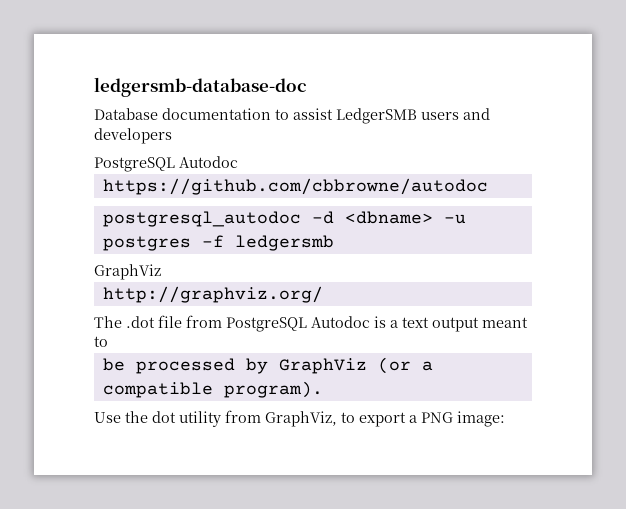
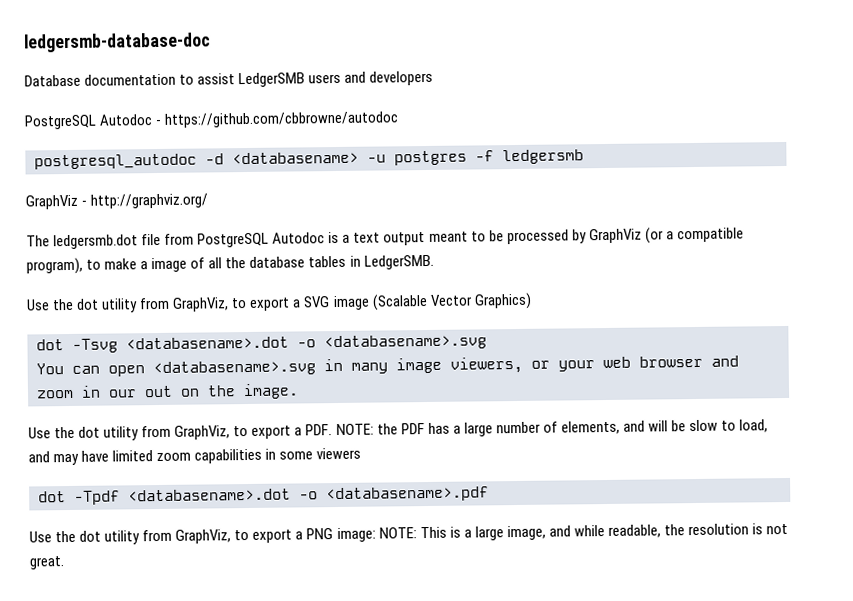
(238, 162) // -> [155,119,163,126] -
[344,211,433,224] <dbname> -> [232,151,359,165] <databasename>
(161, 272) // -> [81,200,88,206] -
[126,316,155,328] .dot -> [53,234,139,250] ledgersmb.dot
(108, 341) // -> (486, 236) none
[223,381,323,398] program). -> [26,254,434,275] [26,292,532,313] [36,334,487,353] [36,355,739,377] [36,383,299,400] [28,419,769,441] [28,447,362,466] [38,486,489,505] program), to make a image of all the database tables in LedgerSMB. // Use the dot utility from GraphViz, to export a SVG image (Scalable Vector Graphics) // dot -Tsvg <databasename>.dot -o <databasename>.svg // You can open <databasename>.svg in many image viewers, or your web browser and zoom in our out on the image. // Use the dot utility from GraphViz, to export a PDF. NOTE: the PDF has a large number of elements, and will be slow to load, and may have limited zoom capabilities in some viewers // dot -Tpdf <databasename>.dot -o <databasename>.pdf
(505, 419) none -> [378,523,789,541] [29,556,64,570] NOTE: This is a large image, and while readable, the resolution is not great.

